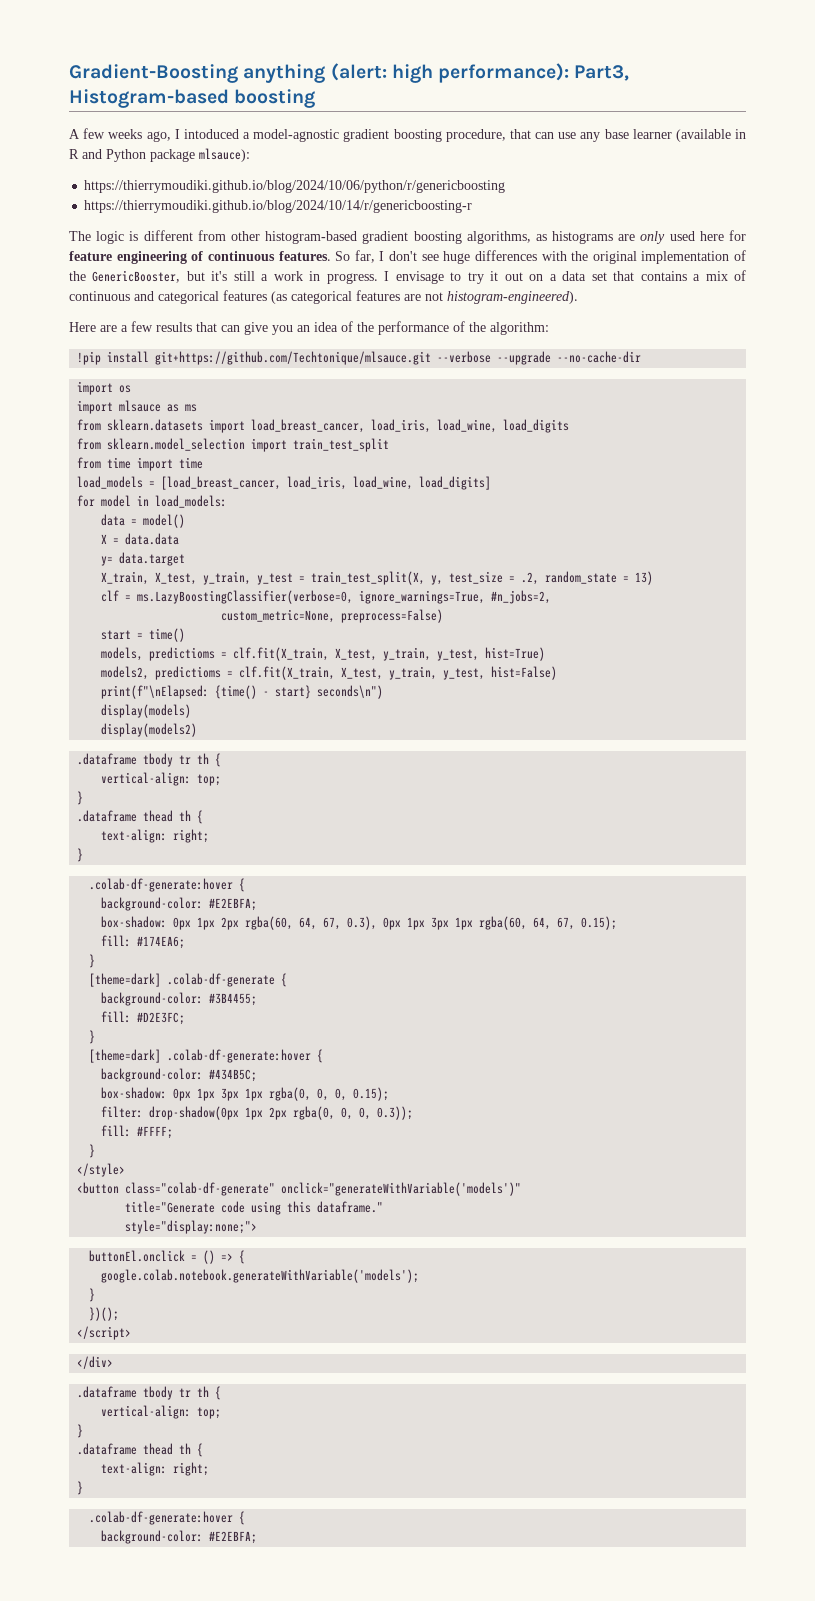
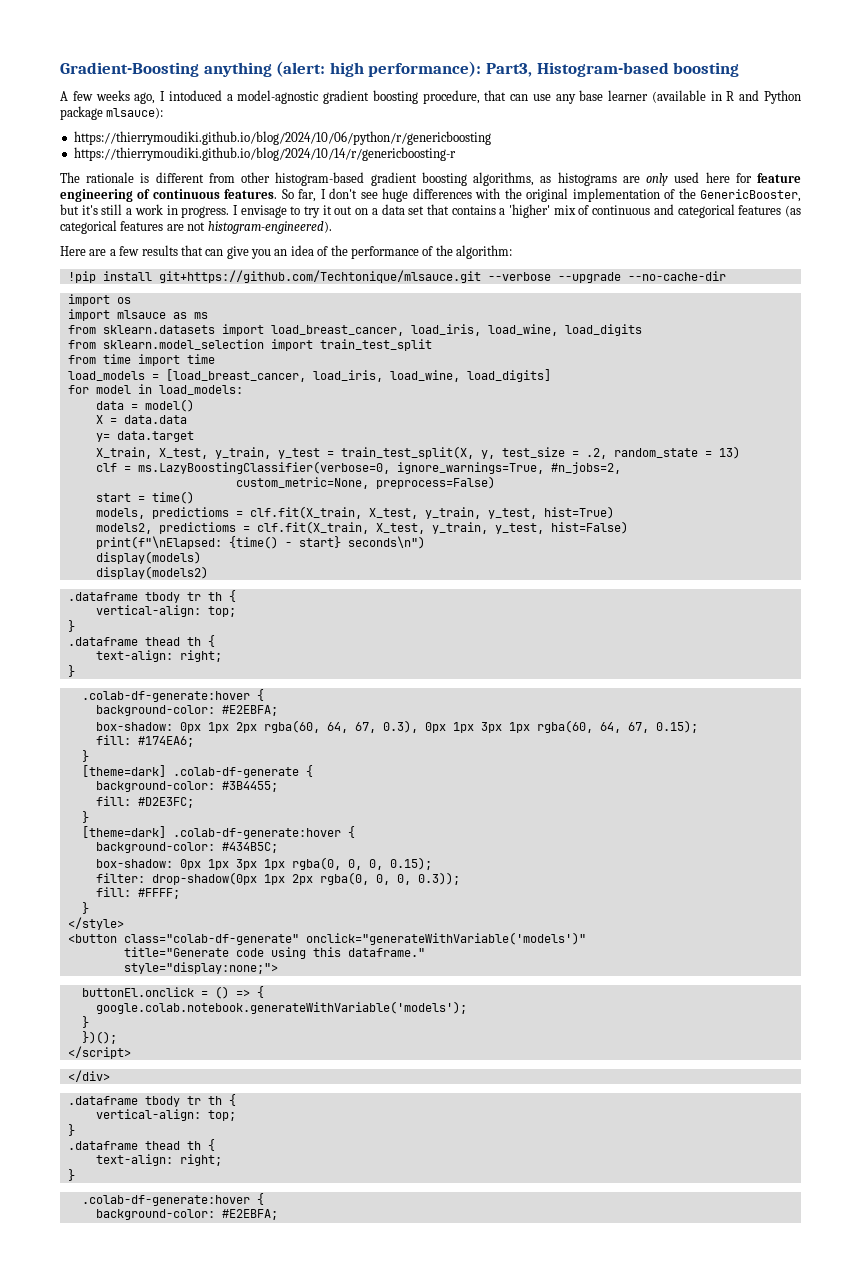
[96,231,125,244] logic -> [86,172,135,183] rationale
(701, 277) none -> [509,204,551,218] 'higher'

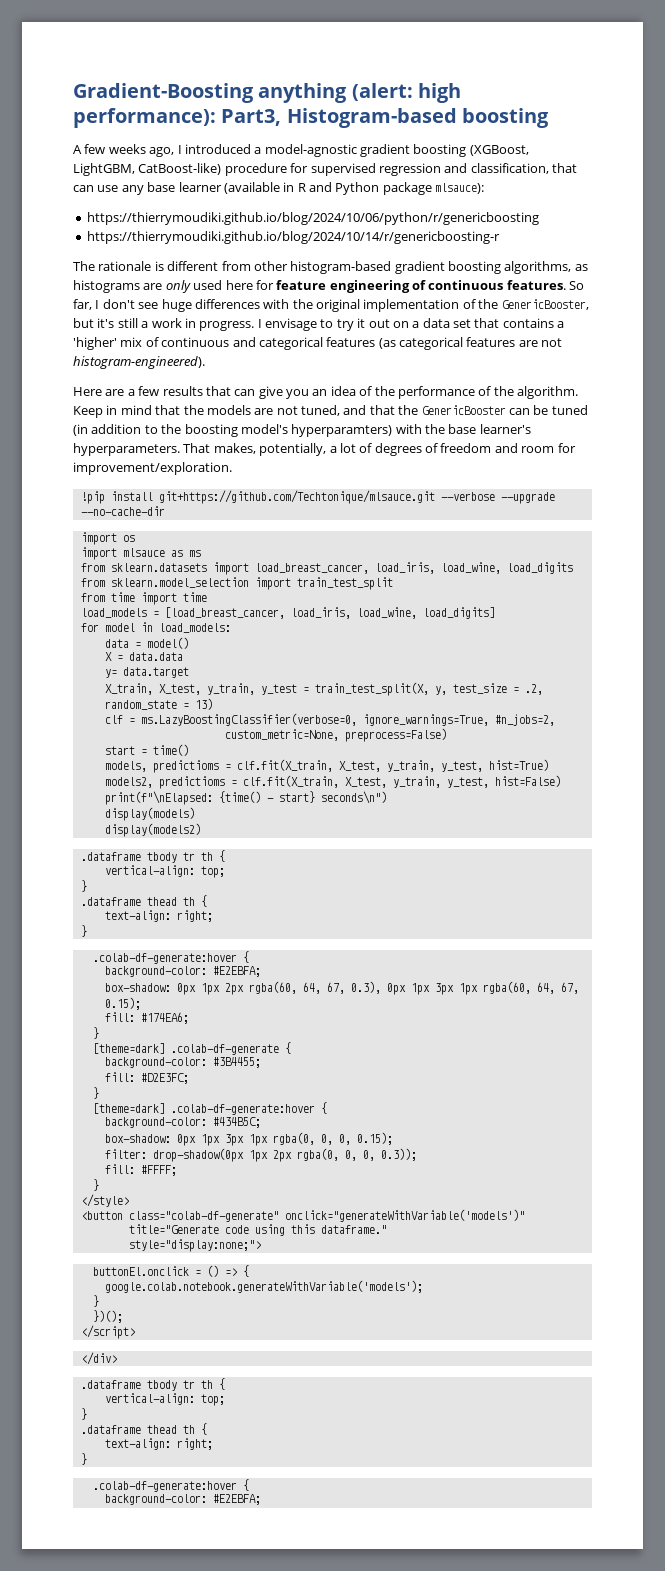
[168,90,222,101] intoduced -> [184,144,251,154] introduced
[422,90,480,104] procedure, -> [469,145,529,156] [73,163,549,176] (XGBoost, LightGBM, CatBoost-like) procedure for supervised regression and classification,
[456,245,512,259] algorithm: -> [517,386,578,399] [73,405,588,418] [73,424,531,437] [73,443,576,456] [73,462,232,475] algorithm. Keep in mind that the models are not tuned, and that the GenericBooster can be tuned (in addition to the boosting model's hyperparamters) with the base learner's hyperparameters. That makes, potentially, a lot of degrees of freedom and room for improvement/exploration.

